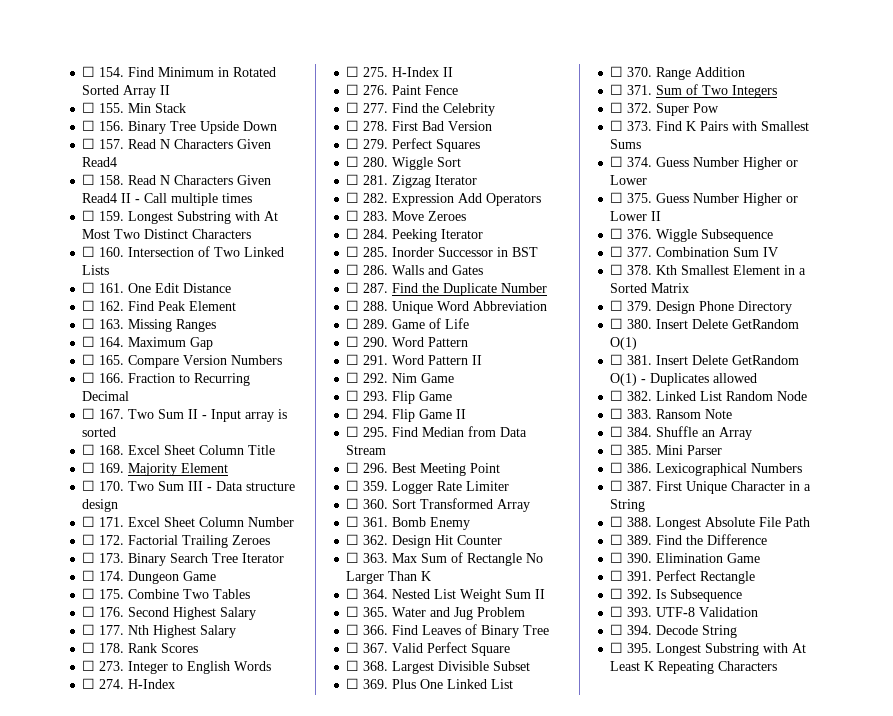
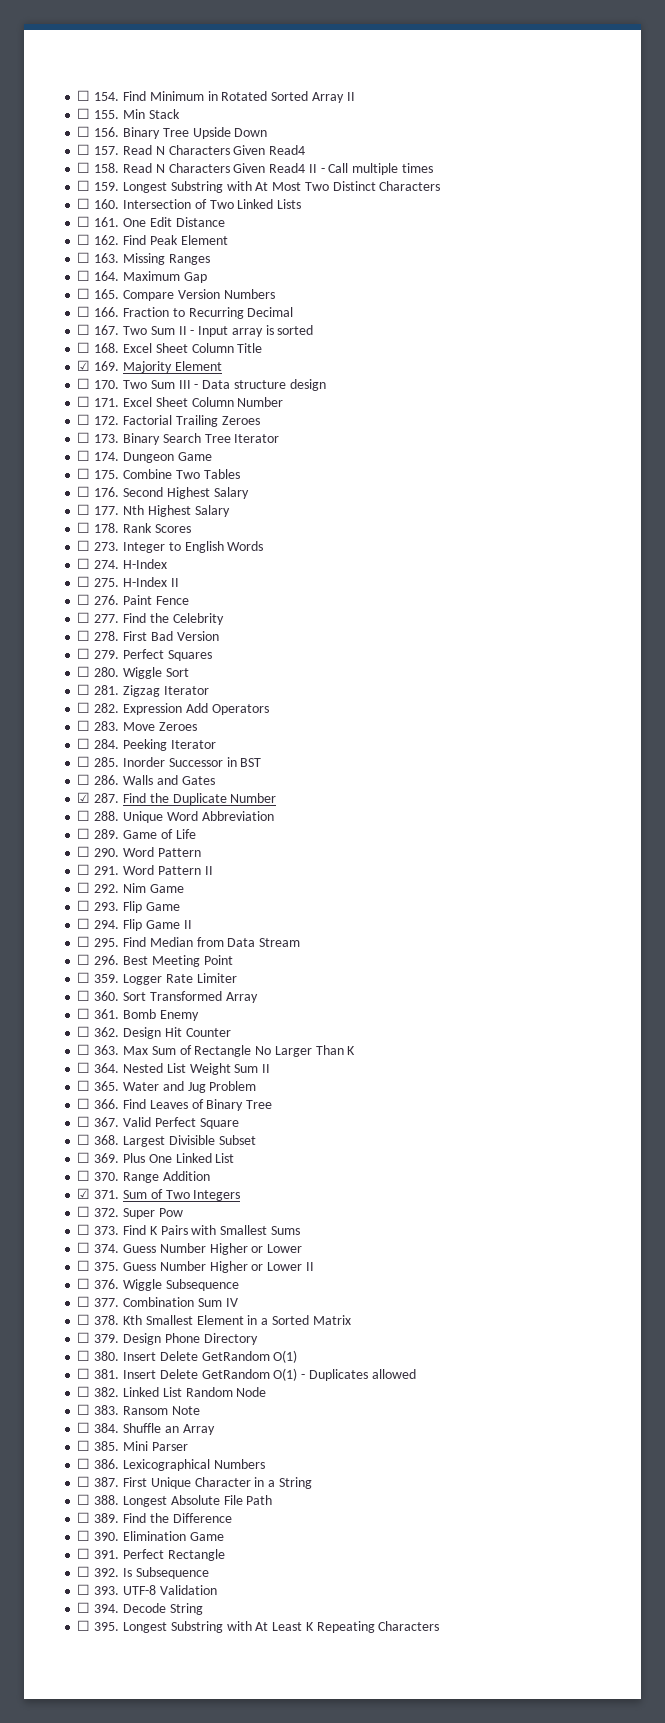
[82,462,96,473] ☐ -> [77,360,91,371] ☑
[346,282,360,293] ☐ -> [77,792,91,803] ☑
[610,84,624,95] ☐ -> [77,1188,91,1199] ☑

